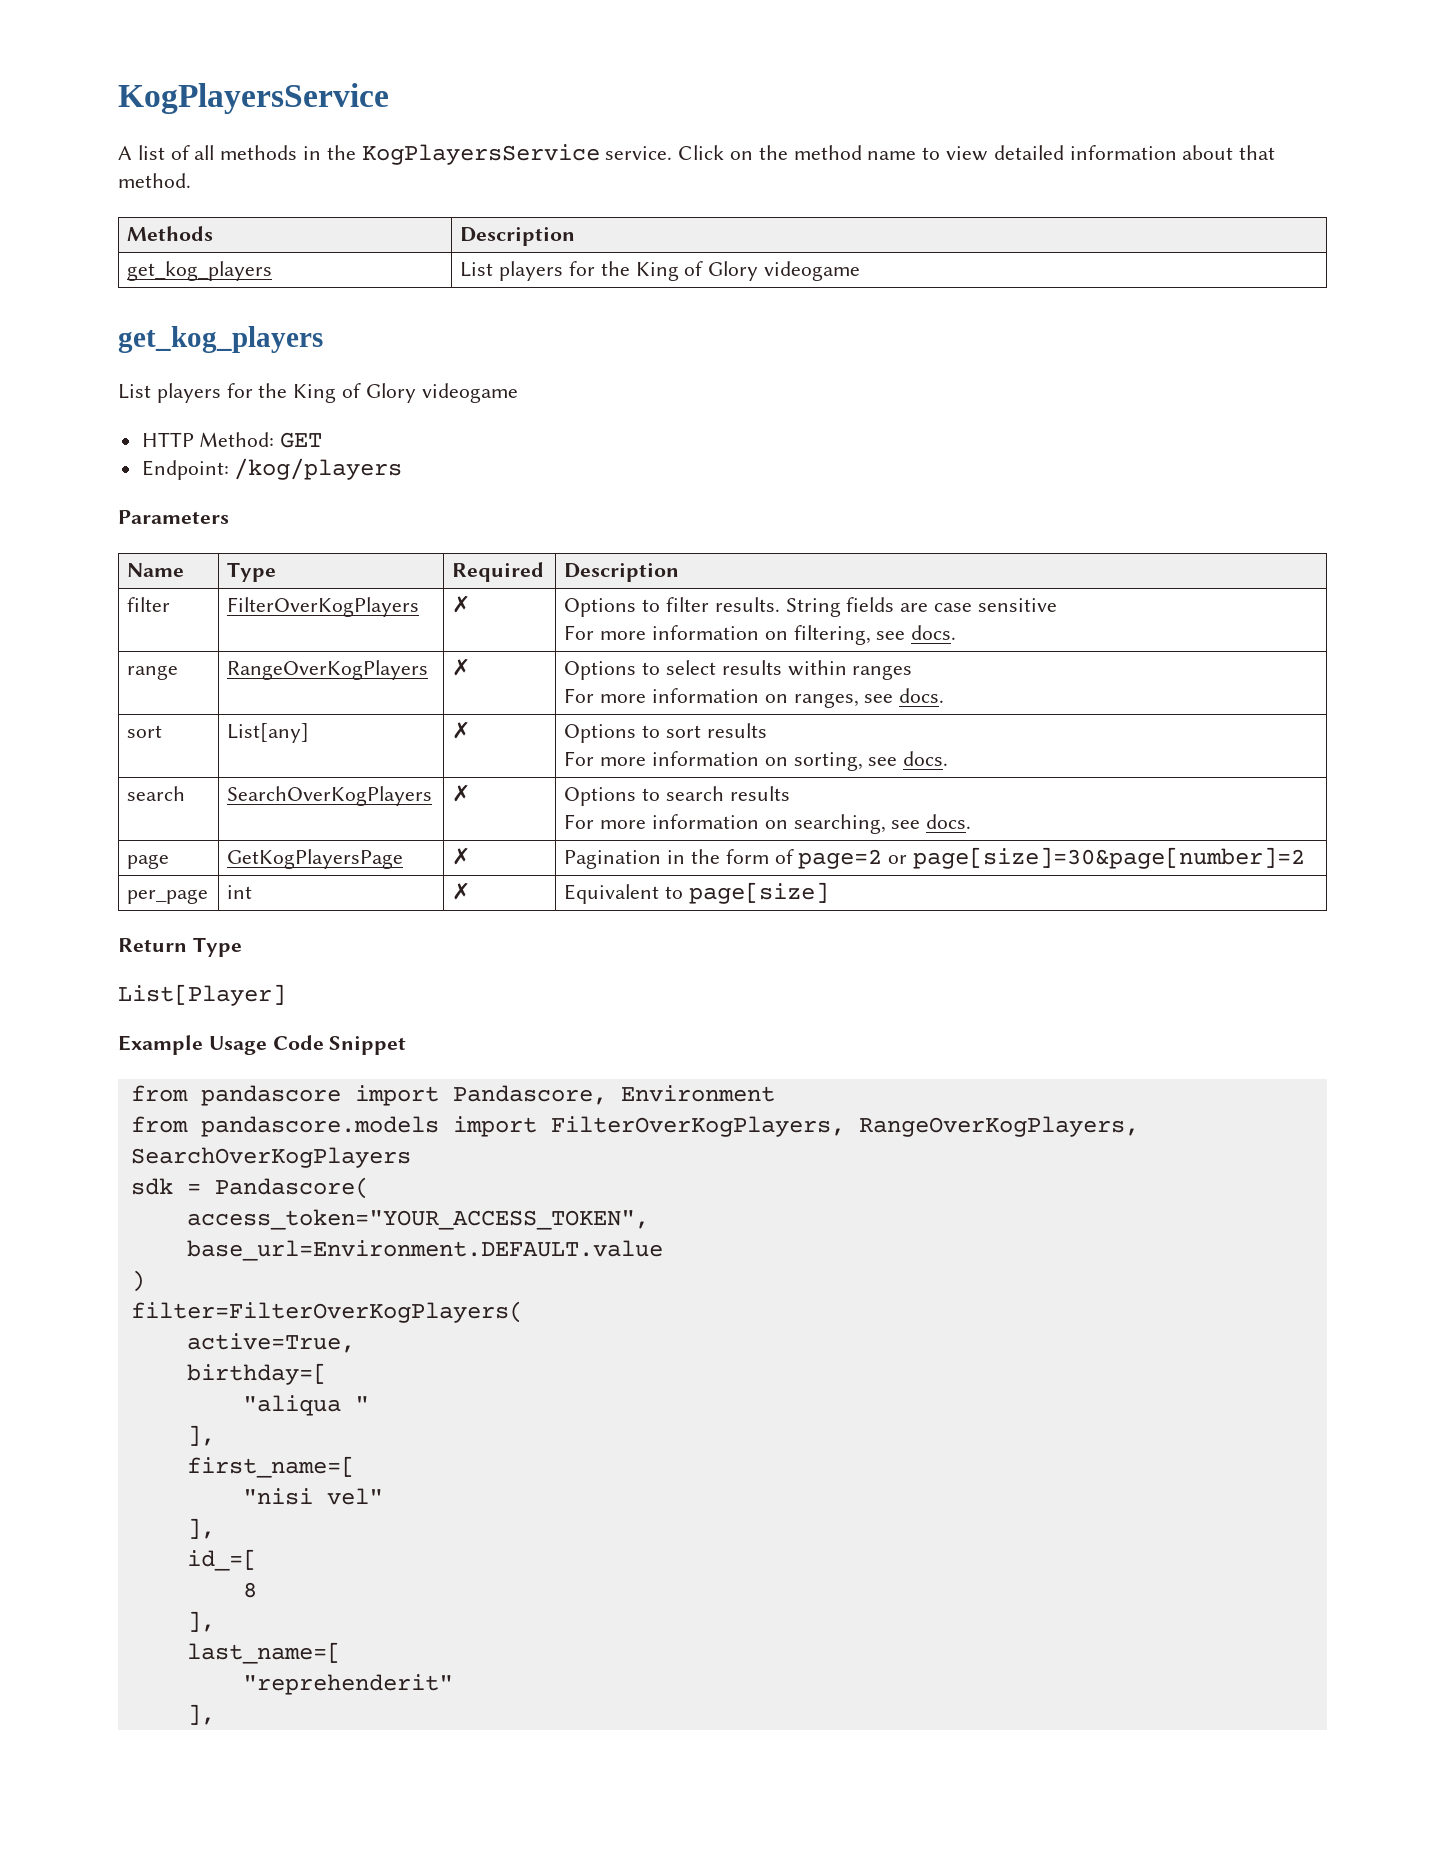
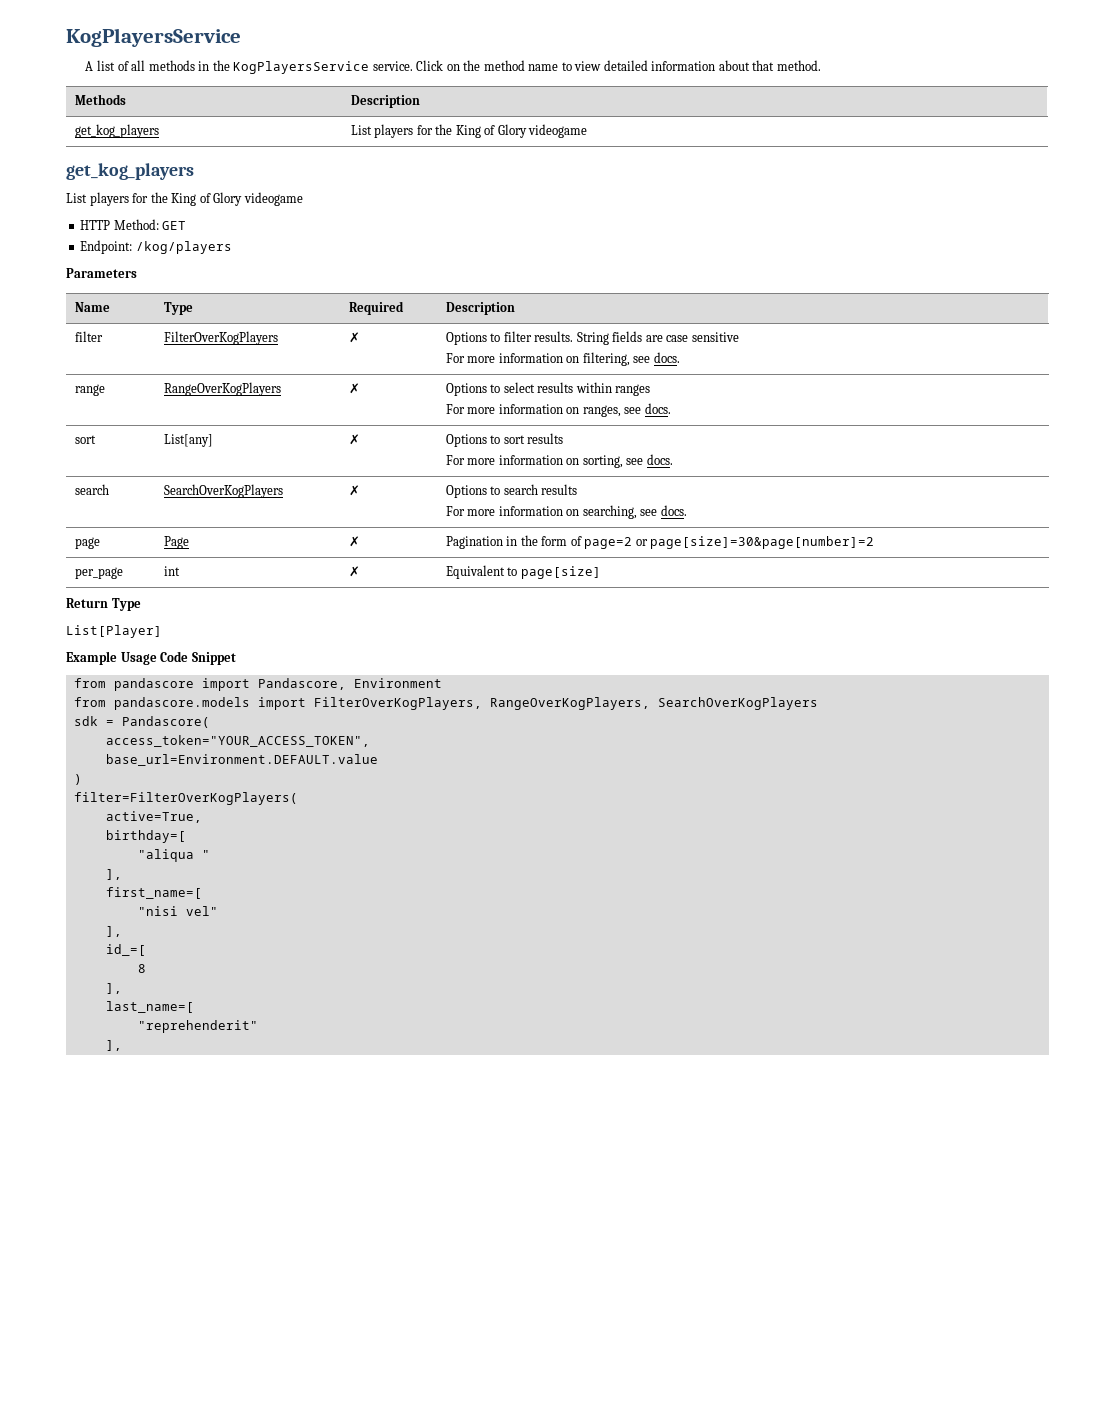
[227,849,404,869] GetKogPlayersPage -> [163,536,189,549] Page

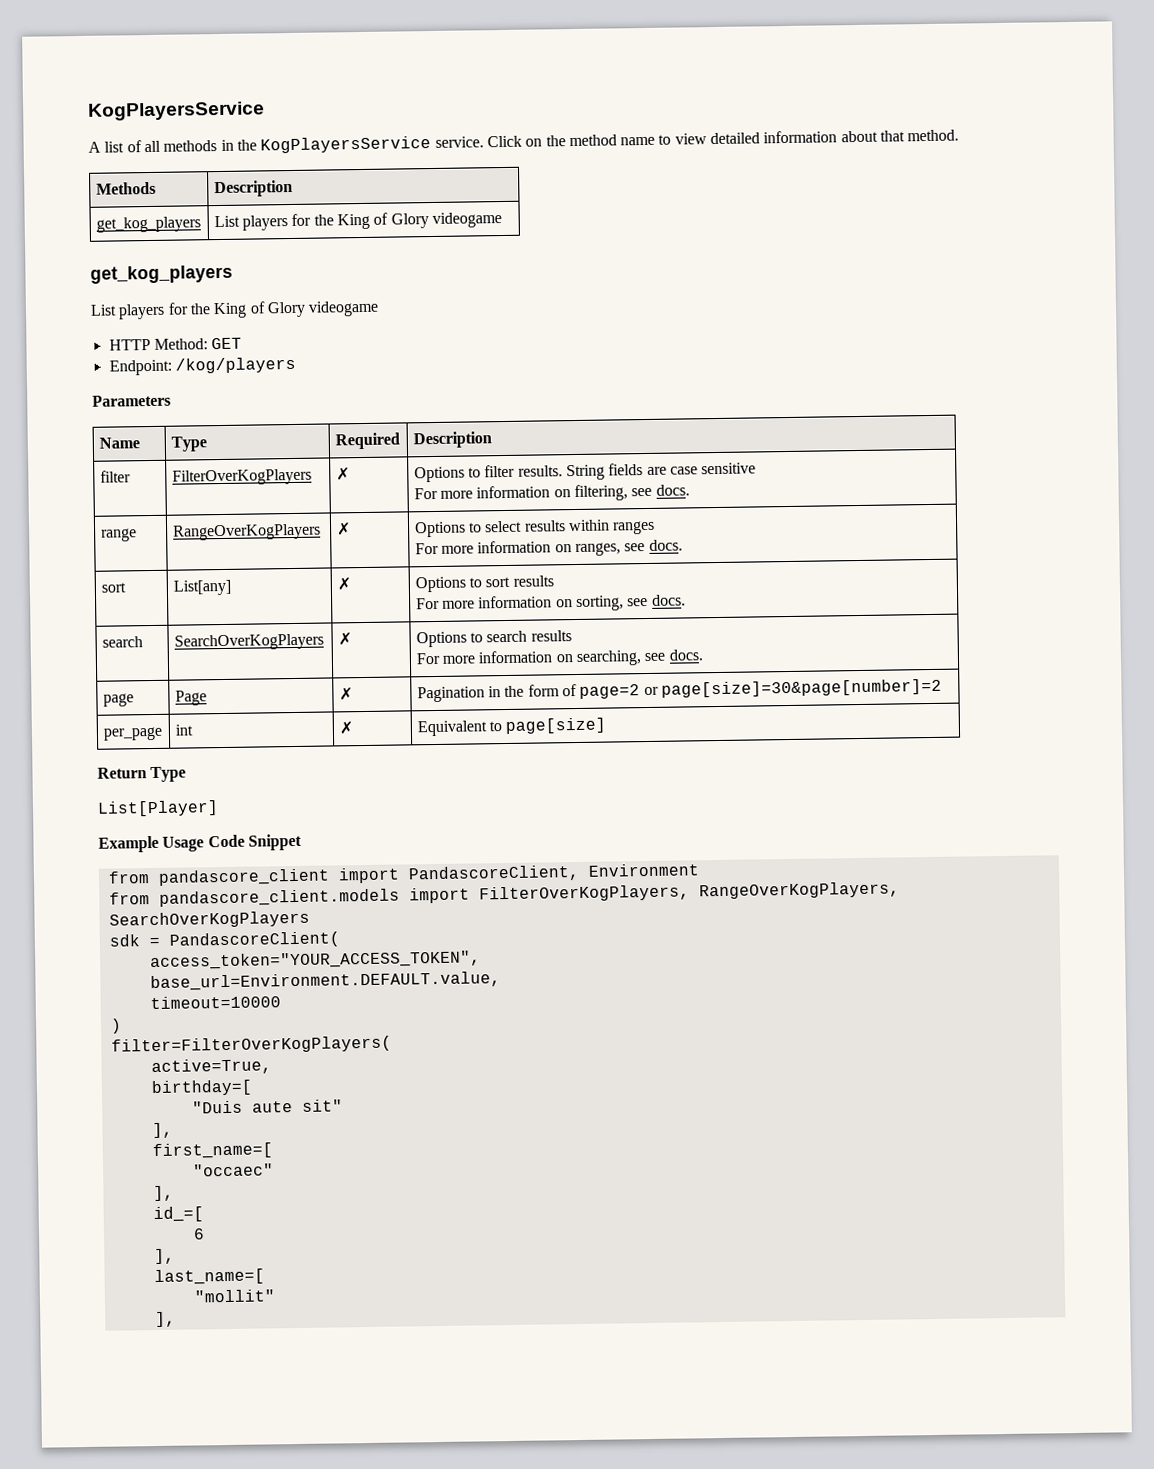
[113,678,346,691] pandascore import Pandascore, -> [157,864,580,886] pandascore_client import PandascoreClient,
[113,697,250,710] pandascore.models -> [158,888,400,907] pandascore_client.models
[121,716,210,728] Pandascore( -> [168,931,340,949] PandascoreClient(
[105,754,378,766] base_url=Environment.DEFAULT.value -> [149,971,501,992] [149,995,281,1010] base_url=Environment.DEFAULT.value, // timeout=10000
[137,849,210,862] "aliqua " -> [191,1099,343,1114] "Duis aute sit"
[137,906,218,916] "nisi vel" -> [192,1163,274,1177] "occaec"
[137,964,146,973] 8 -> [192,1228,205,1240] 6
[137,1020,258,1033] "reprehenderit" -> [193,1289,275,1303] "mollit"

